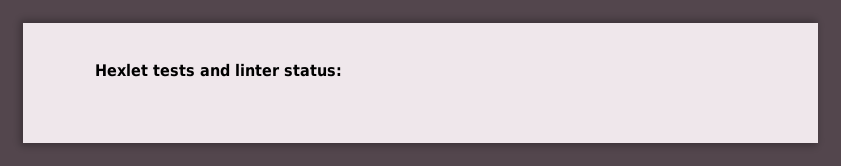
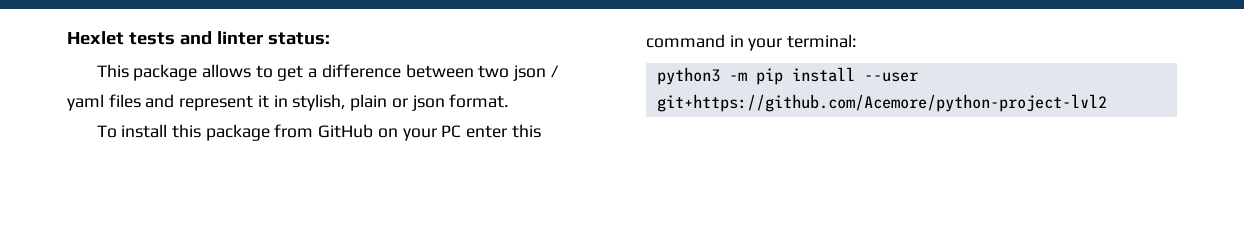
(342, 70) none -> [96,64,559,81] [67,94,509,111] [96,124,541,141] [646,34,857,51] [656,67,918,85] [656,94,1107,112] // This package allows to get a difference between two json / yaml files and represent it in stylish, plain or json format. // To install this package from GitHub on your PC enter this command in your terminal: // python3 -m pip install --user git+https://github.com/Acemore/python-project-lvl2

